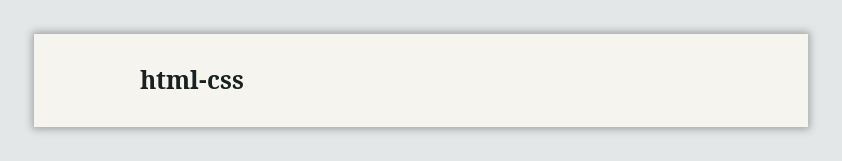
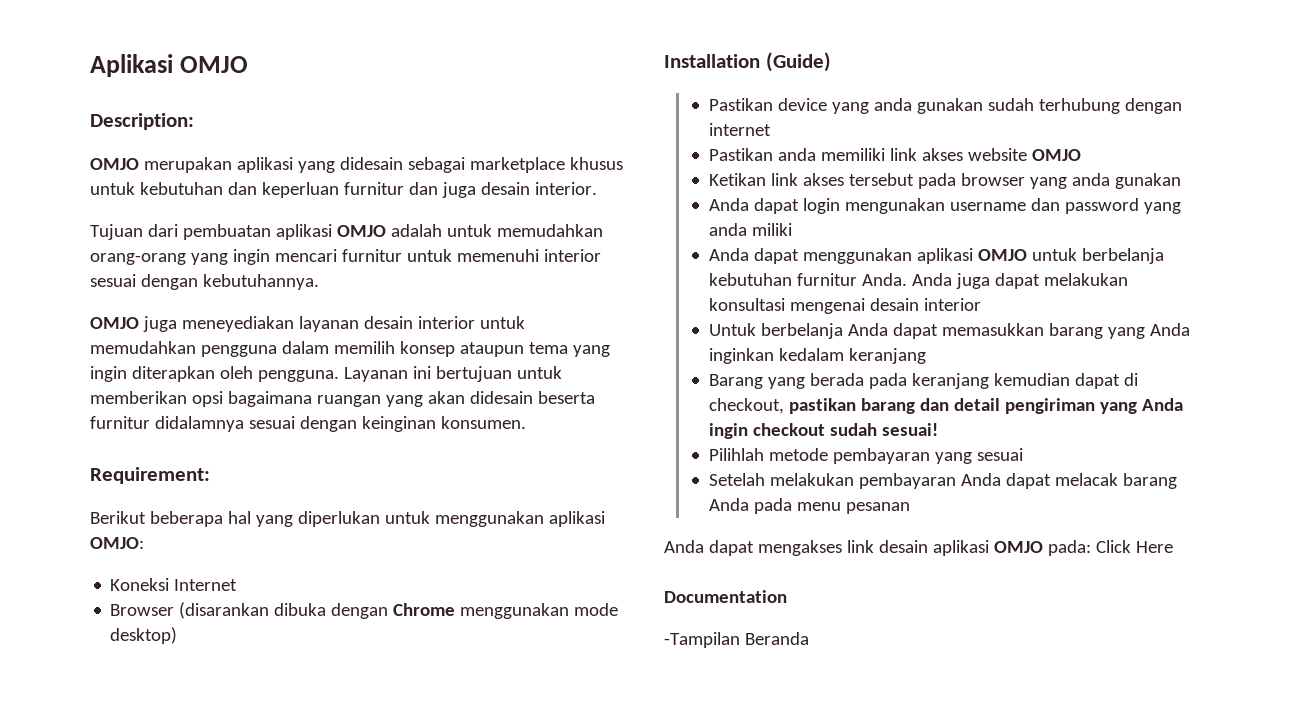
[140,70,244,89] html-css -> [90,54,249,77] [90,113,194,130] [90,157,623,173] [90,182,597,198] [90,224,603,240] [90,249,601,265] [90,274,319,290] [90,316,525,332] [90,341,610,357] [90,366,562,382] [90,391,595,407] [90,416,526,432] [90,467,210,484] [90,511,605,527] [90,537,144,549] [110,578,238,591] [110,602,619,619] [110,627,178,644] [664,52,831,72] [709,98,1183,114] [709,123,772,136] [709,148,1082,161] [709,173,1182,189] [709,198,1182,214] [709,223,793,236] [709,248,1165,264] [709,273,1129,289] [709,298,982,314] [709,323,1191,339] [709,348,927,364] [709,373,1139,389] [709,398,1184,414] [709,423,939,439] [709,448,1024,464] [709,473,1178,489] [709,498,911,514] [664,540,1173,556] [664,590,787,603] [664,632,809,648] Aplikasi OMJO // Description: // OMJO merupakan aplikasi yang didesain sebagai marketplace khusus untuk kebutuhan dan keperluan furnitur dan juga desain interior. // Tujuan dari pembuatan aplikasi OMJO adalah untuk memudahkan orang-orang yang ingin mencari furnitur untuk memenuhi interior sesuai dengan kebutuhannya. // OMJO juga meneyediakan layanan desain interior untuk memudahkan pengguna dalam memilih konsep ataupun tema yang ingin diterapkan oleh pengguna. Layanan ini bertujuan untuk memberikan opsi bagaimana ruangan yang akan didesain beserta furnitur didalamnya sesuai dengan keinginan konsumen. // Requirement: // Berikut beberapa hal yang diperlukan untuk menggunakan aplikasi OMJO: // Koneksi Internet // Browser (disarankan dibuka dengan Chrome menggunakan mode desktop) // Installation (Guide) // Pastikan device yang anda gunakan sudah terhubung dengan internet // Pastikan anda memiliki link akses website OMJO // Ketikan link akses tersebut pada browser yang anda gunakan // Anda dapat login mengunakan username dan password yang anda miliki // Anda dapat menggunakan aplikasi OMJO untuk berbelanja kebutuhan furnitur Anda. Anda juga dapat melakukan konsultasi mengenai desain interior // Untuk berbelanja Anda dapat memasukkan barang yang Anda inginkan kedalam keranjang // Barang yang berada pada keranjang kemudian dapat di checkout, pastikan barang dan detail pengiriman yang Anda ingin checkout sudah sesuai! // Pilihlah metode pembayaran yang sesuai // Setelah melakukan pembayaran Anda dapat melacak barang Anda pada menu pesanan // Anda dapat mengakses link desain aplikasi OMJO pada: Click Here // Documentation // -Tampilan Beranda

